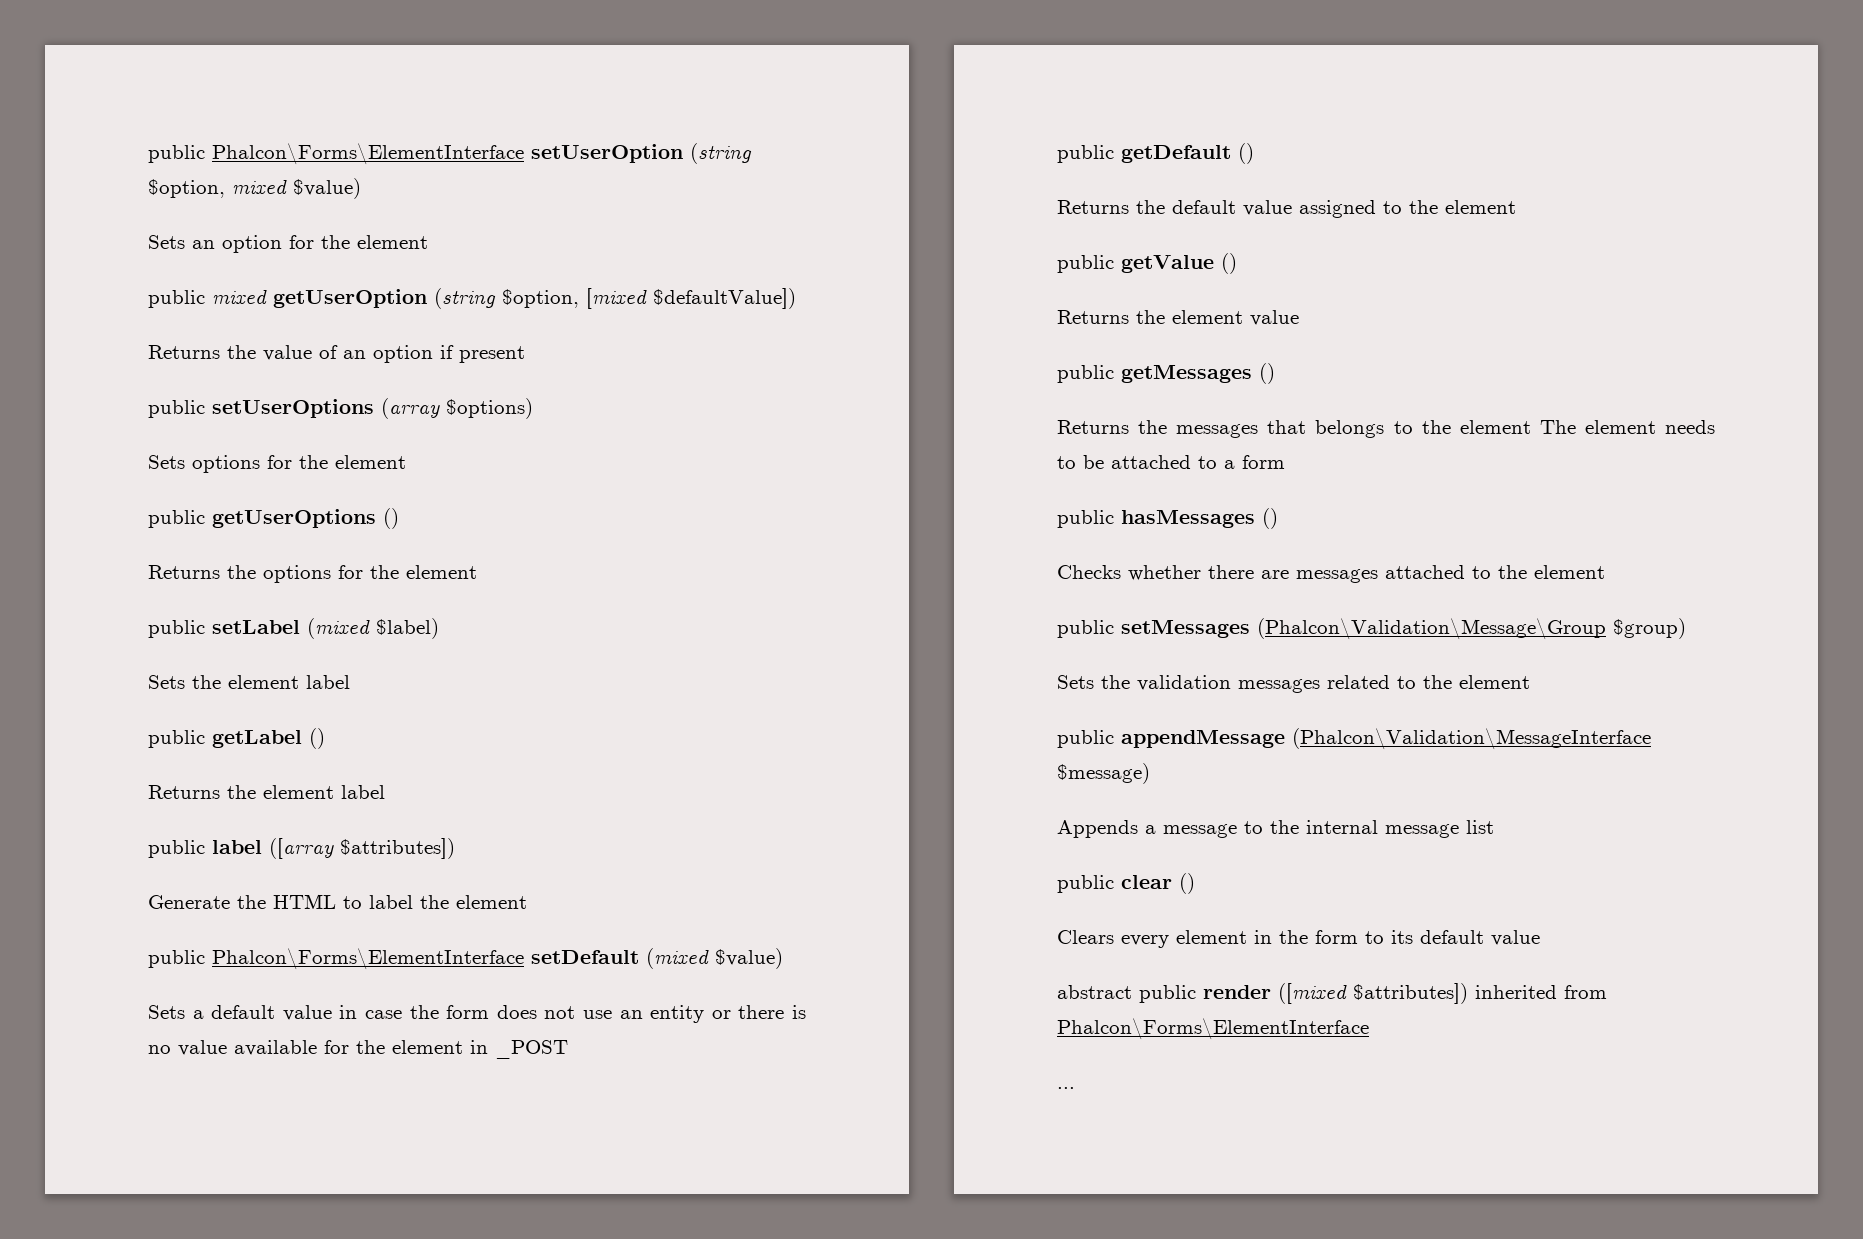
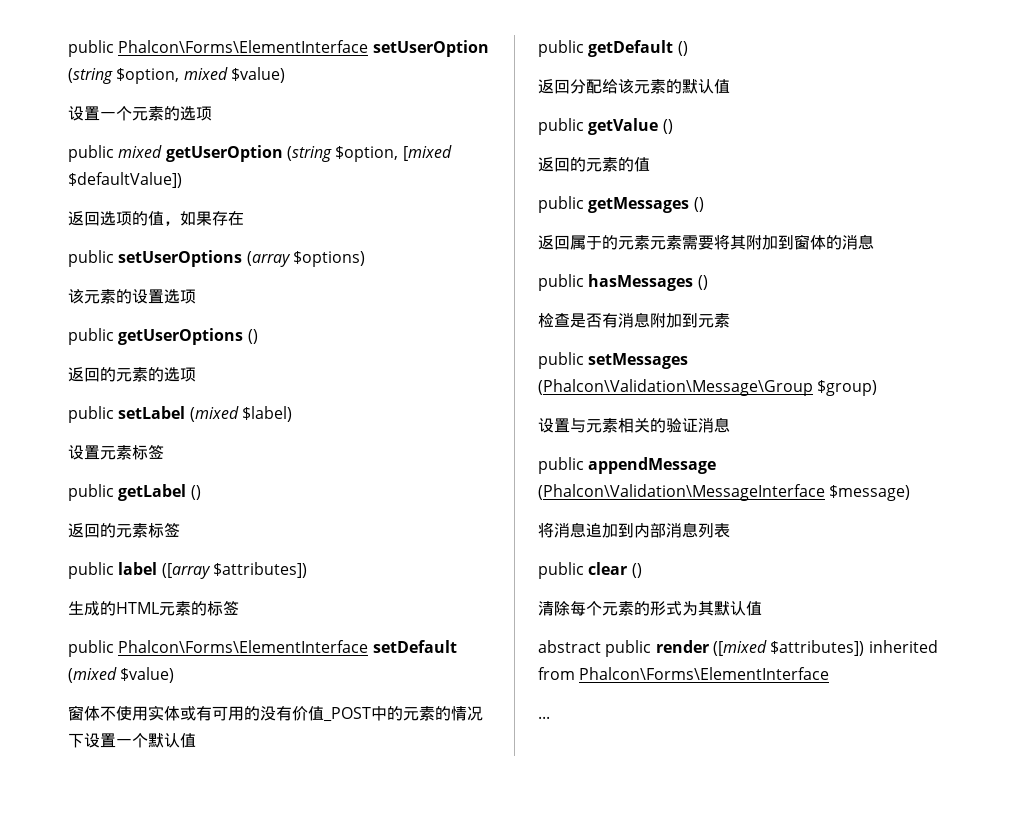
[148,235,428,253] Sets an option for the element -> [68,106,212,121] 设置一个元素的选项
[148,345,525,363] [148,398,533,419] [148,455,406,473] [148,508,399,529] [148,565,477,583] Returns the value of an option if present // public setUserOptions (array $options) // Sets options for the element // public getUserOptions () // Returns the options for the element -> [68,211,244,226] [68,250,365,267] [68,289,196,304] [68,328,258,345] [68,367,196,382] 返回选项的值，如果存在 // public setUserOptions (array $options) // 该元素的设置选项 // public getUserOptions () // 返回的元素的选项
[148,675,350,689] Sets the element label -> [68,444,164,460] 设置元素标签
[148,785,385,799] Returns the element label -> [68,522,180,538] 返回的元素标签
[148,894,527,909] Generate the HTML to label the element -> [68,600,239,616] 生成的HTML元素的标签
[148,1005,807,1023] [148,1040,568,1059] [1057,143,1254,164] [1057,200,1516,218] Sets a default value in case the form does not use an entity or there is no value available for the element in _POST // public getDefault () // Returns the default value assigned to the element -> [68,705,483,722] [68,733,196,748] [538,40,688,57] [538,78,730,94] 窗体不使用实体或有可用的没有价值_POST中的元素的情况下设置一个默认值 // public getDefault () // 返回分配给该元素的默认值
[1057,310,1299,326] Returns the element value -> [538,157,650,172] 返回的元素的值
[1057,420,1715,438] [1057,455,1285,469] [1057,508,1278,529] [1057,565,1605,583] [1057,618,1686,640] [1057,675,1530,693] [1057,728,1651,750] [1057,763,1150,784] [1057,820,1494,838] [1057,873,1195,894] [1057,930,1540,948] Returns the messages that belongs to the element The element needs to be attached to a form // public hasMessages () // Checks whether there are messages attached to the element // public setMessages (Phalcon\Validation\Message\Group $group) // Sets the validation messages related to the element // public appendMessage (Phalcon\Validation\MessageInterface $message) // Appends a message to the internal message list // public clear () // Clears every element in the form to its default value -> [538,234,874,250] [538,274,708,291] [538,312,730,328] [538,352,689,369] [538,379,878,396] [538,417,730,433] [538,457,717,474] [538,484,911,501] [538,522,730,538] [538,562,642,579] [538,601,762,616] 返回属于的元素元素需要将其附加到窗体的消息 // public hasMessages () // 检查是否有消息附加到元素 // public setMessages (Phalcon\Validation\Message\Group $group) // 设置与元素相关的验证消息 // public appendMessage (Phalcon\Validation\MessageInterface $message) // 将消息追加到内部消息列表 // public clear () // 清除每个元素的形式为其默认值

